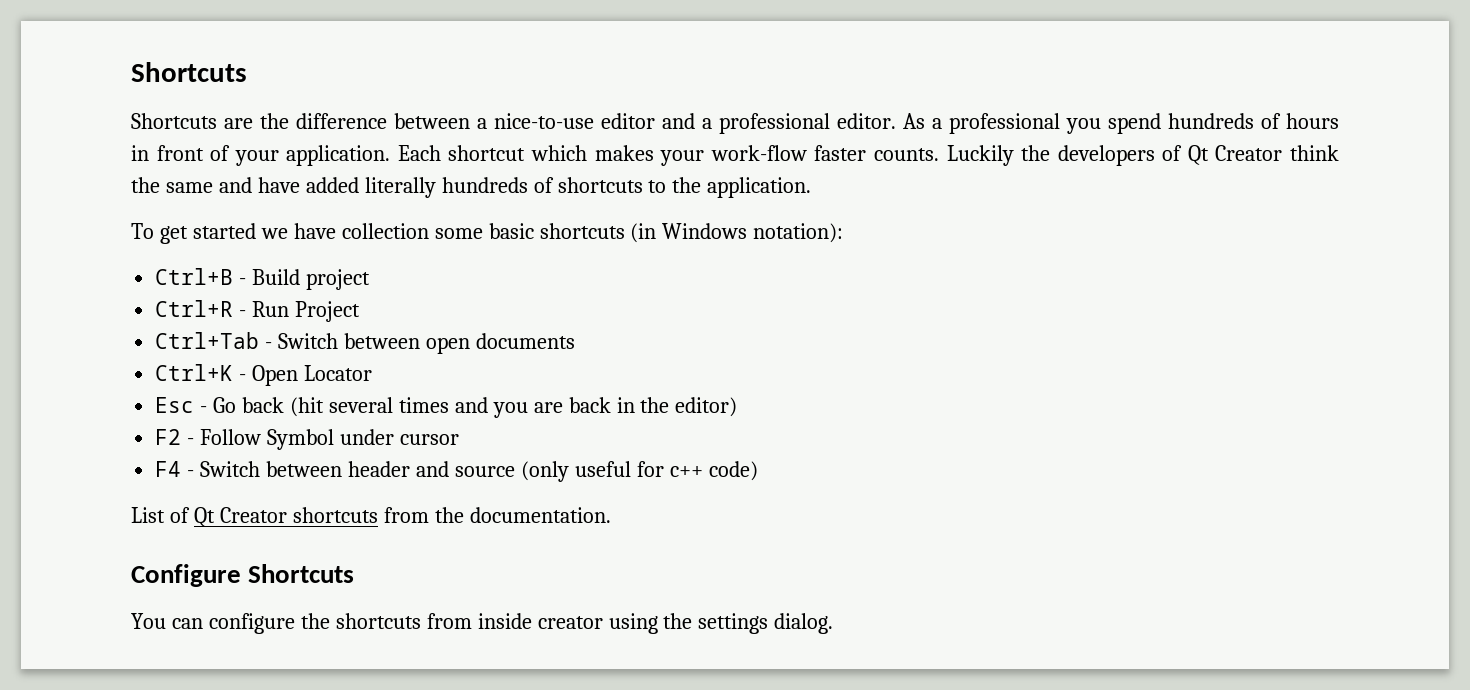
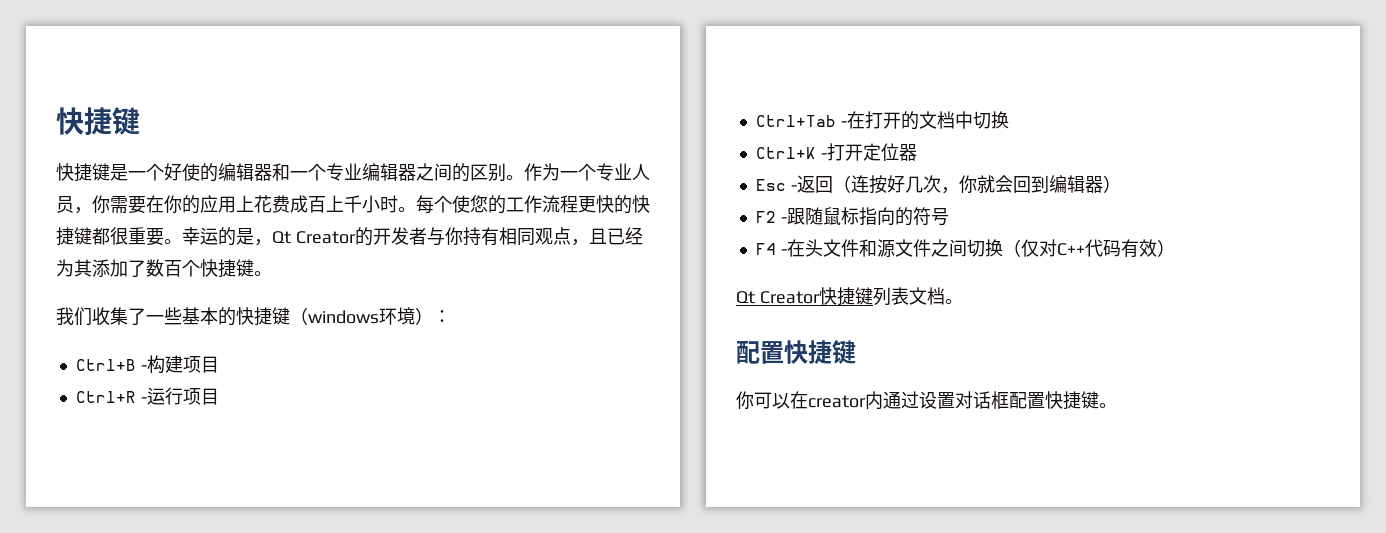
[131,62,247,82] [131,113,1339,134] [131,145,1339,166] [131,177,812,198] [131,223,844,244] Shortcuts // Shortcuts are the difference between a nice-to-use editor and a professional editor. As a professional you spend hundreds of hours in front of your application. Each shortcut which makes your work-flow faster counts. Luckily the developers of Qt Creator think the same and have added literally hundreds of shortcuts to the application. // To get started we have collection some basic shortcuts (in Windows notation): -> [56,107,140,135] [56,163,650,182] [56,195,650,214] [56,227,643,246] [56,259,272,278] [56,307,451,326] 快捷键 // 快捷键是一个好使的编辑器和一个专业编辑器之间的区别。作为一个专业人员，你需要在你的应用上花费成百上千小时。每个使您的工作流程更快的快捷键都很重要。幸运的是，Qt Creator的开发者与你持有相同观点，且已经为其添加了数百个快捷键。 // 我们收集了一些基本的快捷键（windows环境）：
[252,269,371,290] Build project -> [146,355,219,374] 构建项目
[252,301,361,322] Run Project -> [146,387,219,405] 运行项目
[278,333,575,354] Switch between open documents -> [846,111,1009,130] 在打开的文档中切换
[252,365,373,386] Open Locator -> [826,143,917,161] 打开定位器
[213,397,738,418] [155,429,459,450] [155,461,758,482] [131,507,611,527] [131,564,355,587] [131,613,834,634] Go back (hit several times and you are back in the editor) // F2 - Follow Symbol under cursor // F4 - Switch between header and source (only useful for c++ code) // List of Qt Creator shortcuts from the documentation. // Configure Shortcuts // You can configure the shortcuts from inside creator using the settings dialog. -> [796,175,1121,194] [755,207,949,226] [755,239,1175,258] [736,287,963,306] [736,340,856,364] [736,391,1117,410] 返回（连按好几次，你就会回到编辑器） // F2 -跟随鼠标指向的符号 // F4 -在头文件和源文件之间切换（仅对C++代码有效） // Qt Creator快捷键列表文档。 // 配置快捷键 // 你可以在creator内通过设置对话框配置快捷键。

